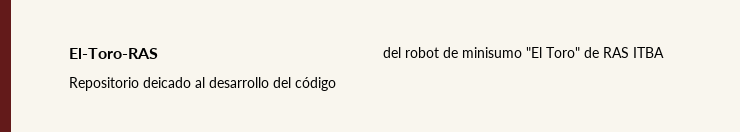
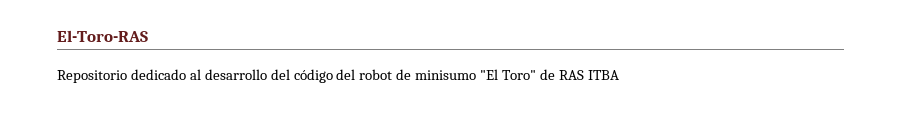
[143,77,191,88] deicado -> [130,69,186,80] dedicado

